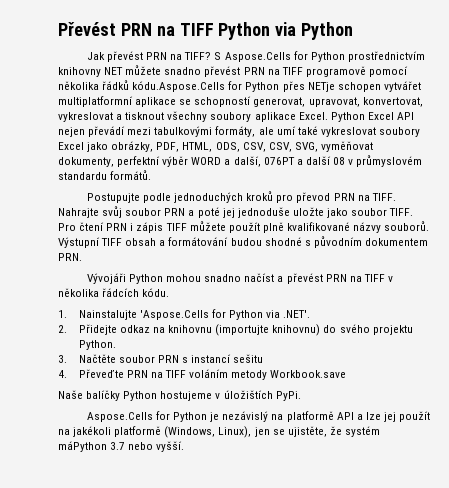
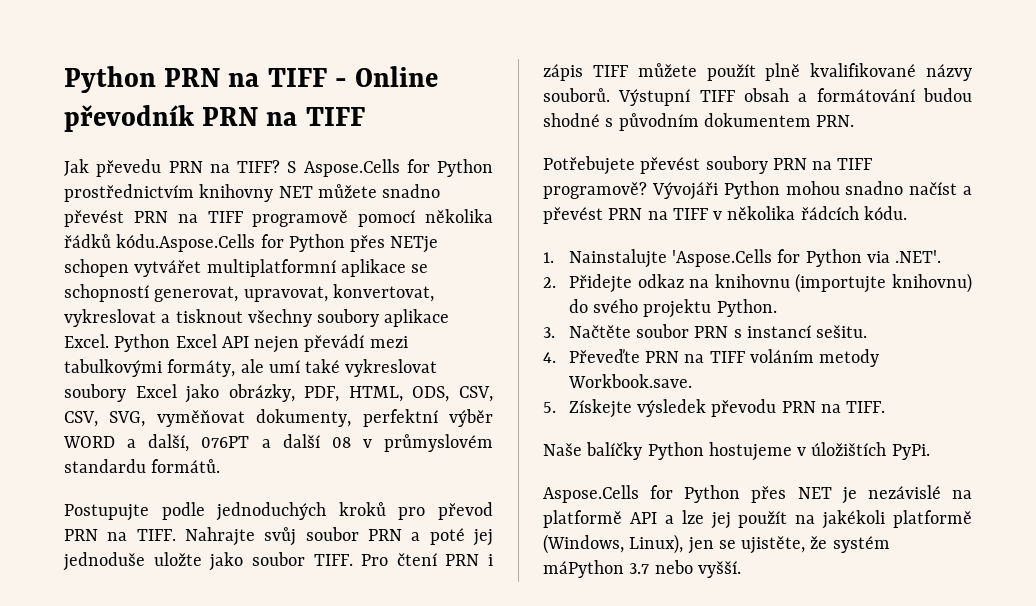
[58,22,354,40] Převést PRN na TIFF Python via Python -> [64,66,439,93] [64,105,365,132] Python PRN na TIFF - Online převodník PRN na TIFF
[106,51,143,62] převést -> [96,159,162,177] převedu
(82, 257) none -> [543,156,873,175] [543,182,647,199] Potřebujete převést soubory PRN na TIFF programově?
[233,354,264,363] sešitu -> [816,325,868,338] sešitu.
[270,370,347,378] Workbook.save -> [567,374,692,388] [543,399,886,418] Workbook.save. // 5. Získejte výsledek převodu PRN na TIFF.
[210,411,269,422] je nezávislý -> [751,485,941,504] přes NET je nezávislé

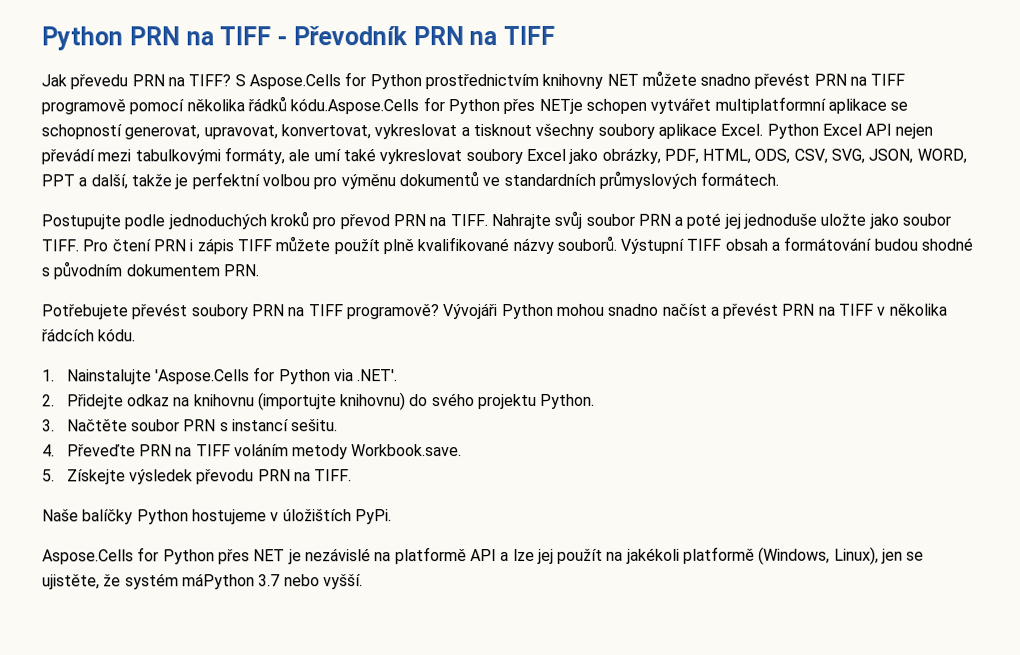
[355,66,439,87] [64,105,194,132] Online převodník -> [292,26,408,46] Převodník
[64,409,493,427] [63,434,493,452] [64,459,221,473] CSV, SVG, vyměňovat dokumenty, perfektní výběr WORD a další, 076PT a další 08 v průmyslovém standardu formátů. -> [831,148,967,164] [41,170,780,190] SVG, JSON, WORD, PPT a další, takže je perfektní volbou pro výměnu dokumentů ve standardních průmyslových formátech.

